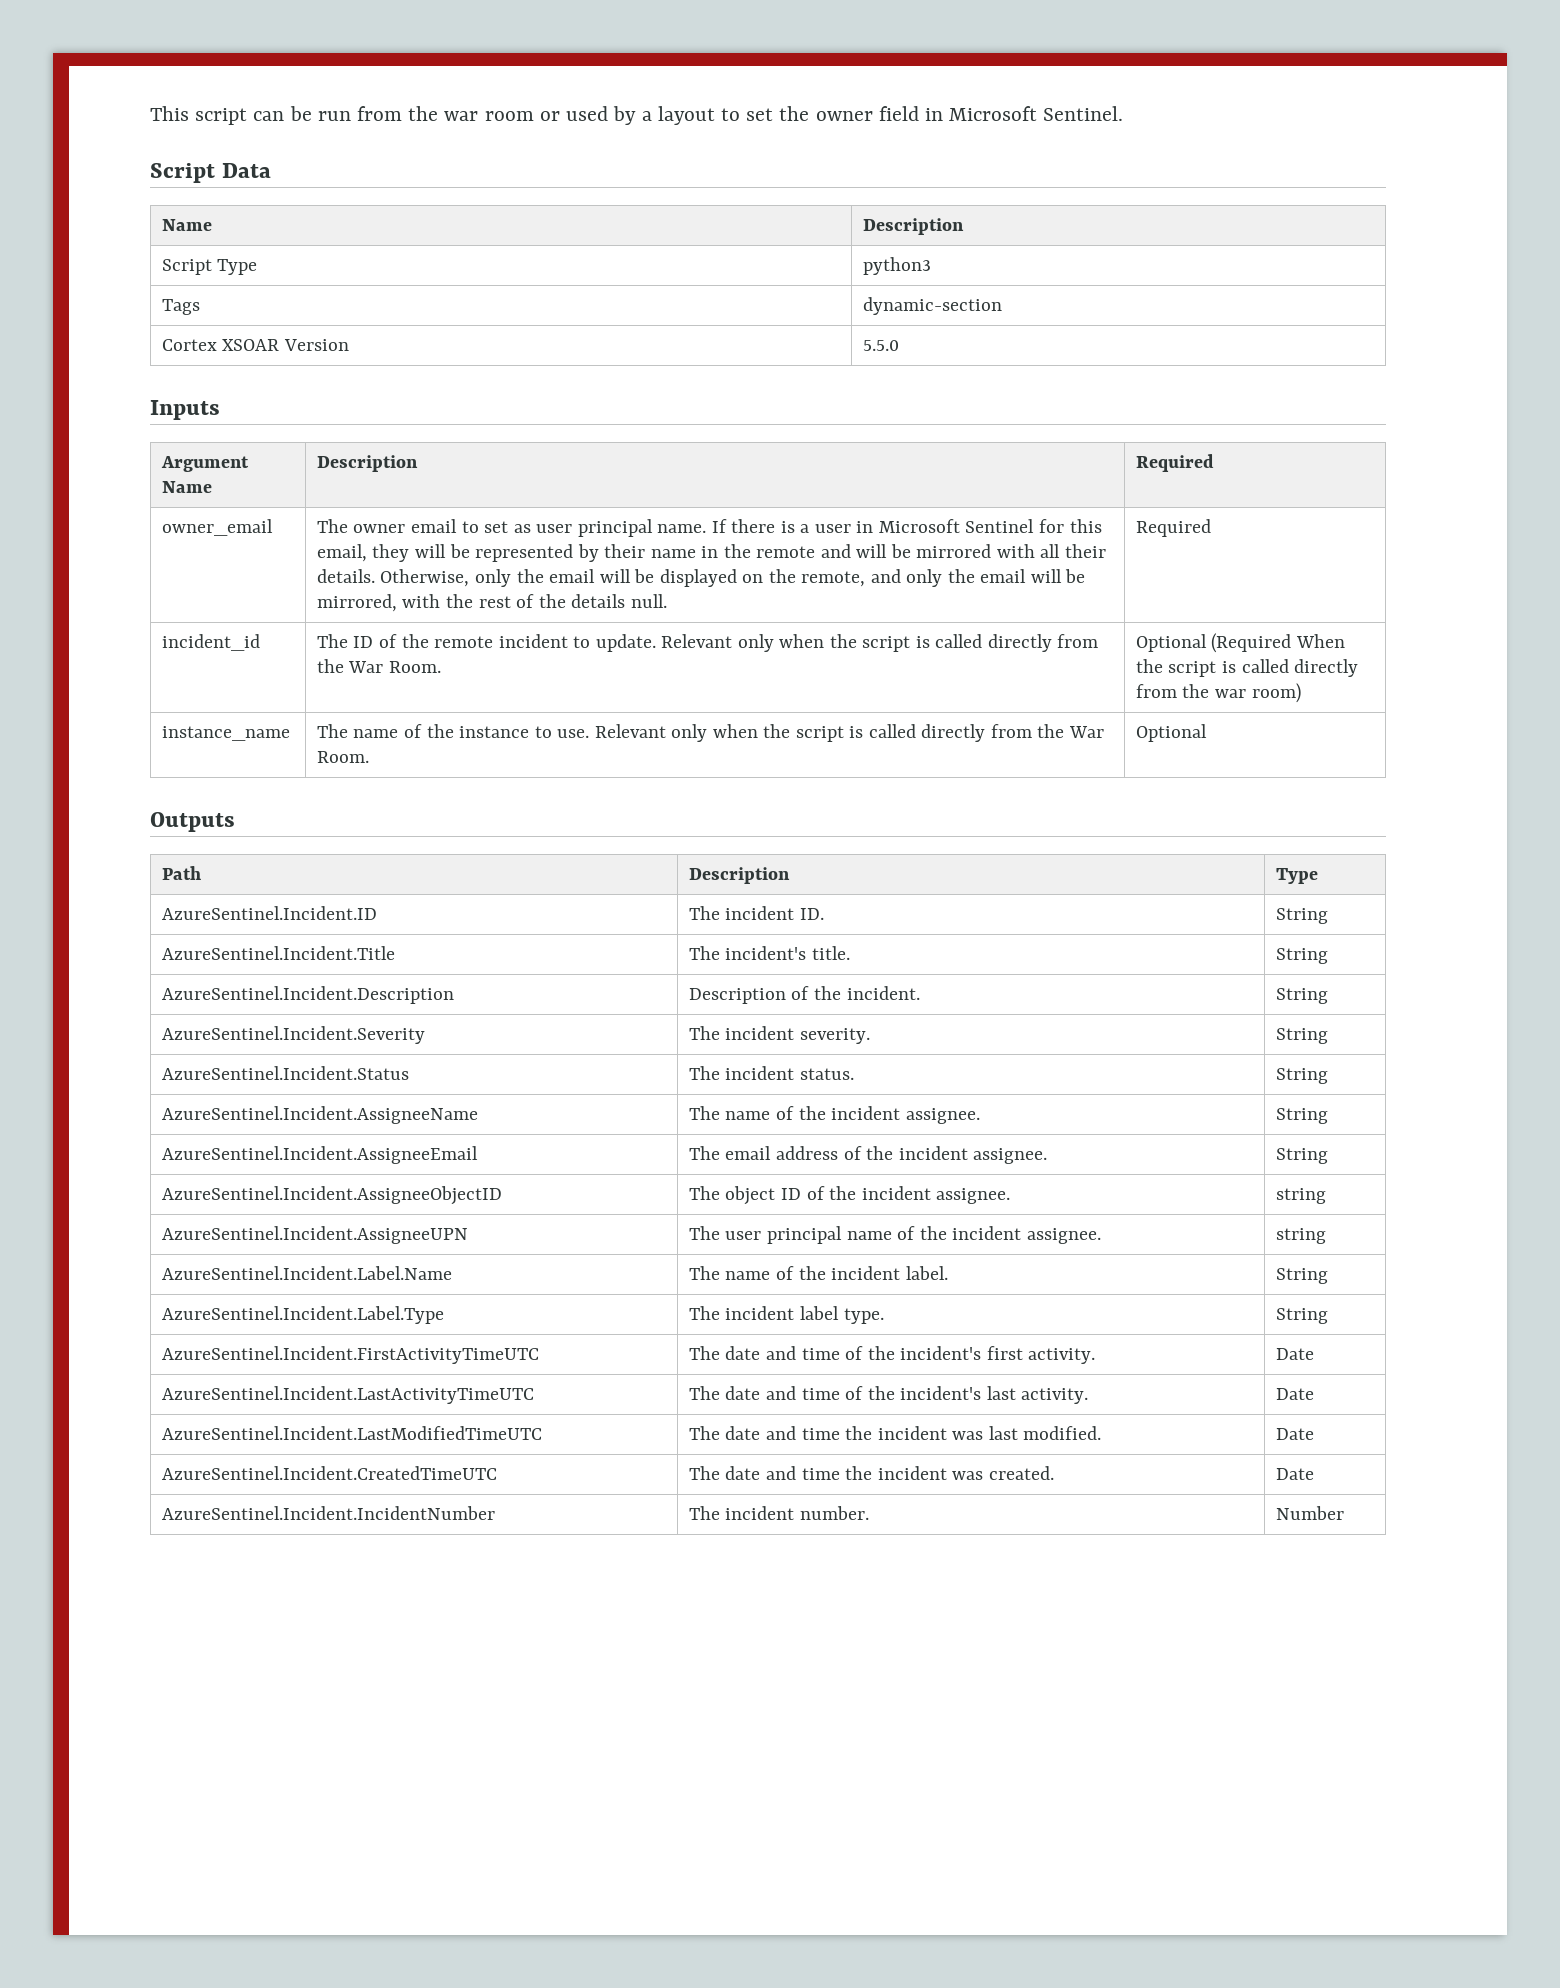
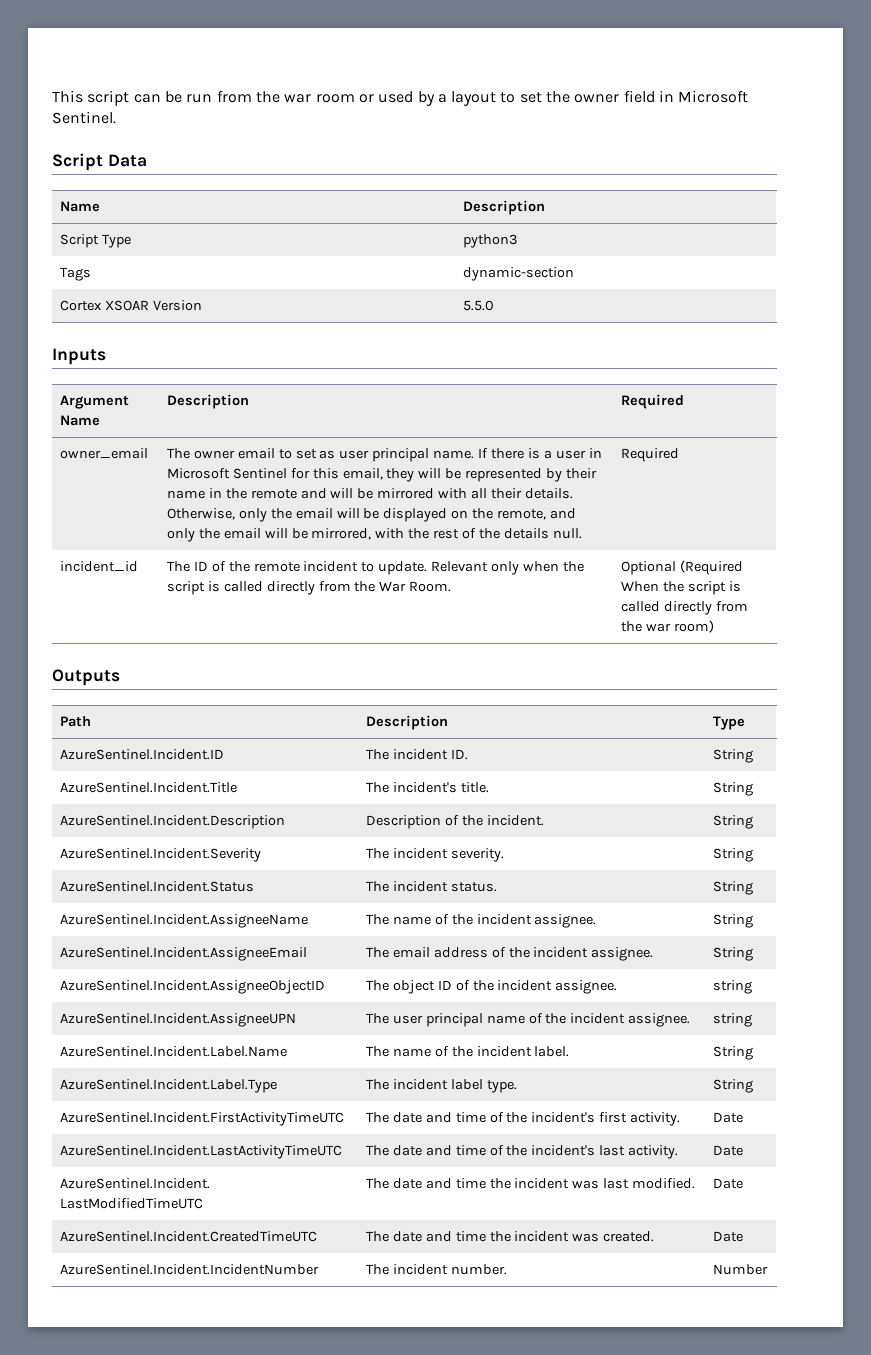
[161,726,290,741] [316,724,1104,742] [316,751,369,763] [1135,724,1207,742] // instance_name | The name of the instance to use. Relevant only when the script is called directly from the War Room. | Optional -> (714, 626) none

